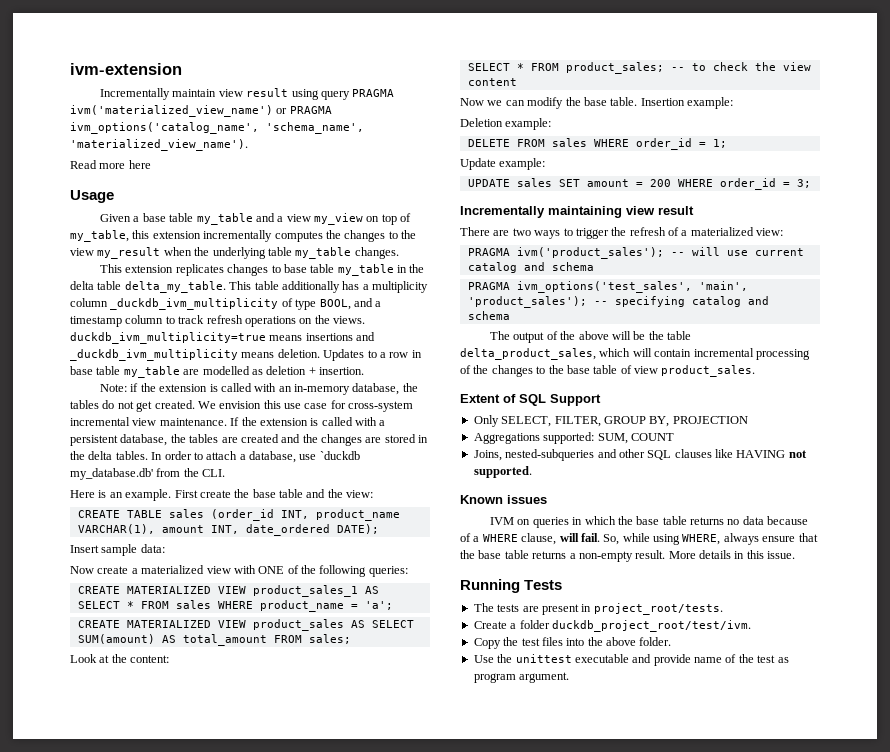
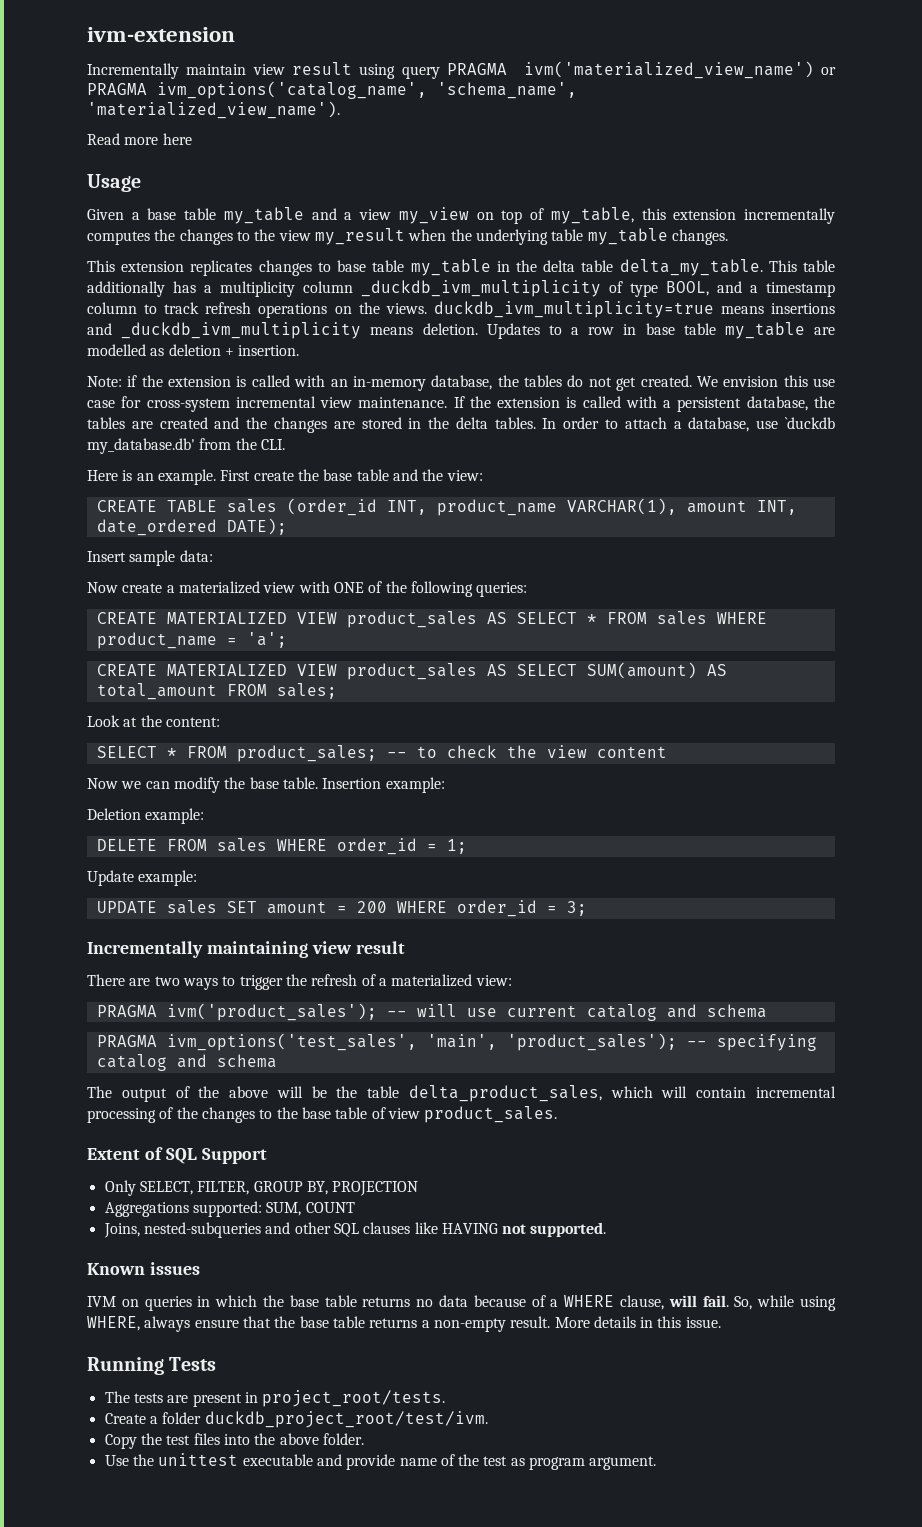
[252,585,358,597] product_sales_1 -> [346,611,477,628] product_sales

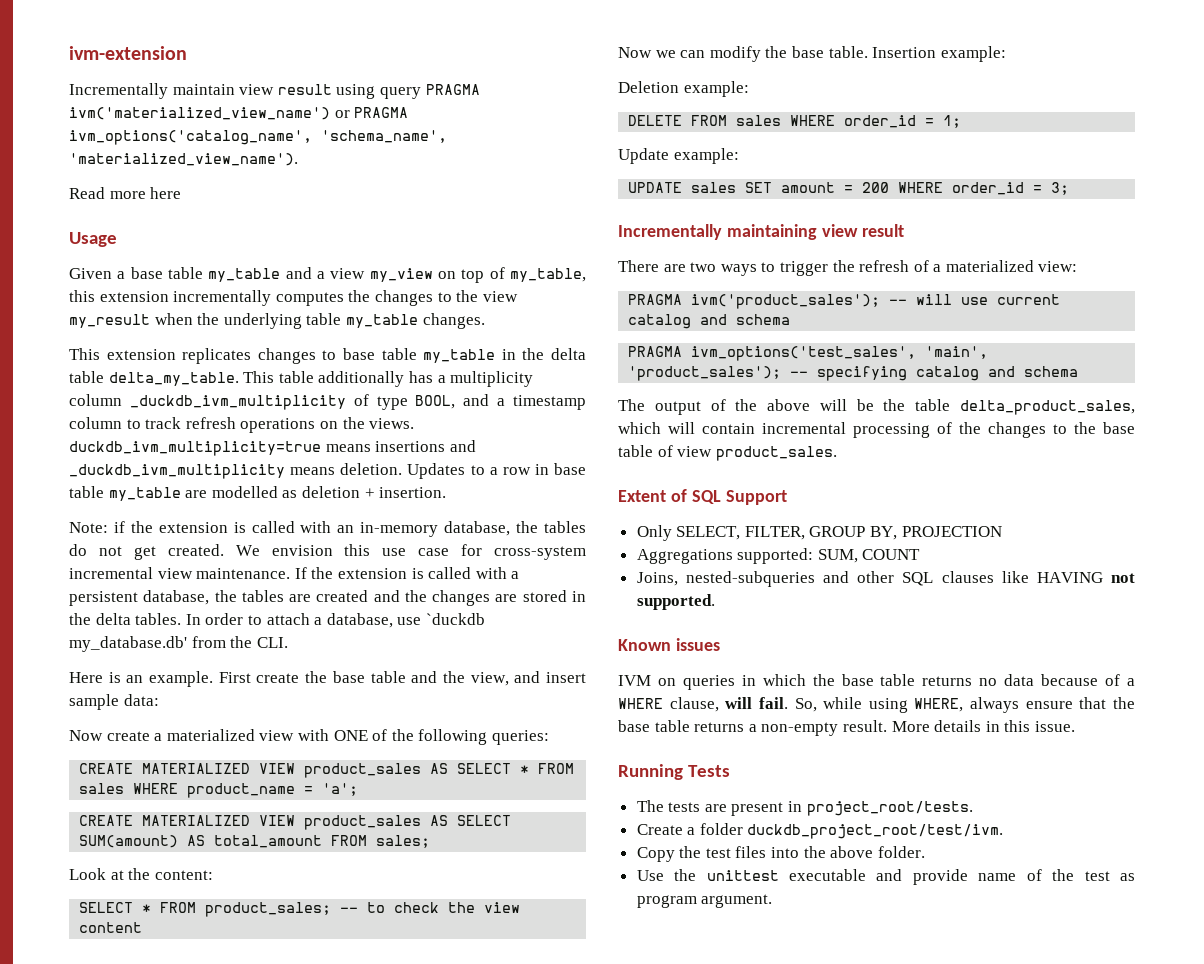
[446,470,483,481] [96,498,797,516] [96,518,287,536] [87,551,126,562] view: // CREATE TABLE sales (order_id INT, product_name VARCHAR(1), amount INT, date_ordered DATE); // Insert -> [470,671,586,686] view, and insert

